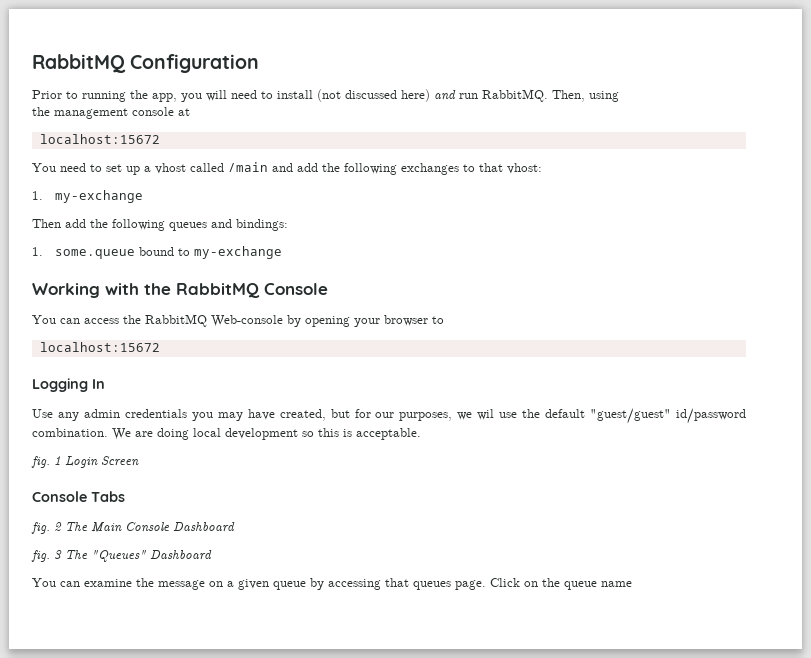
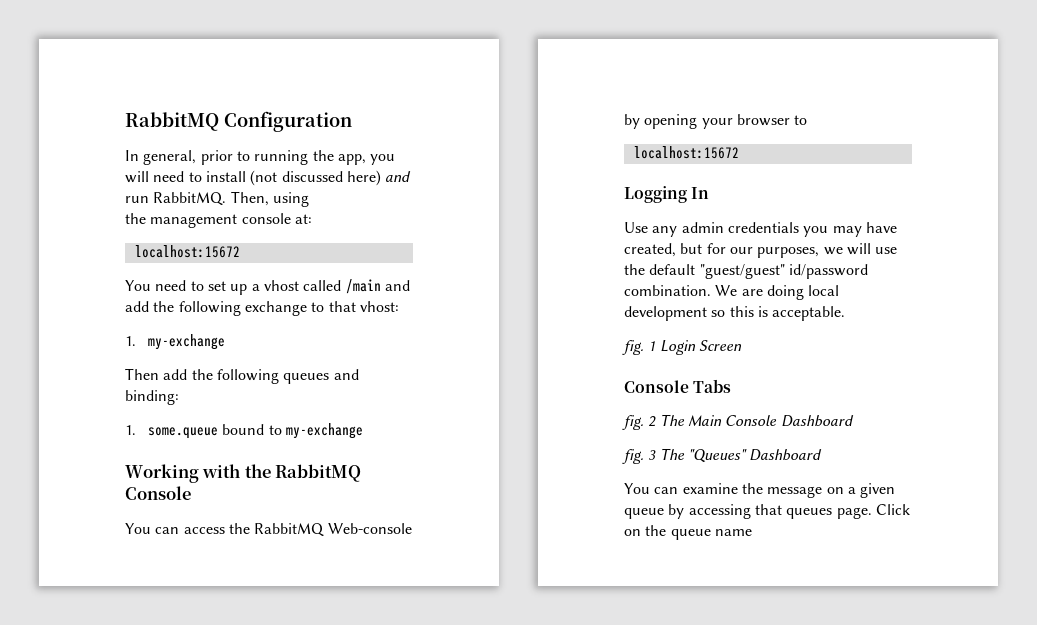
[32,90,62,99] Prior -> [125,150,233,165] In general, prior
[178,108,190,116] at -> [294,214,312,224] at:
[401,163,459,175] exchanges -> [244,301,307,316] exchange
[236,219,288,231] bindings: -> [125,390,179,405] binding:
[477,409,495,420] wil -> [846,243,871,255] will

